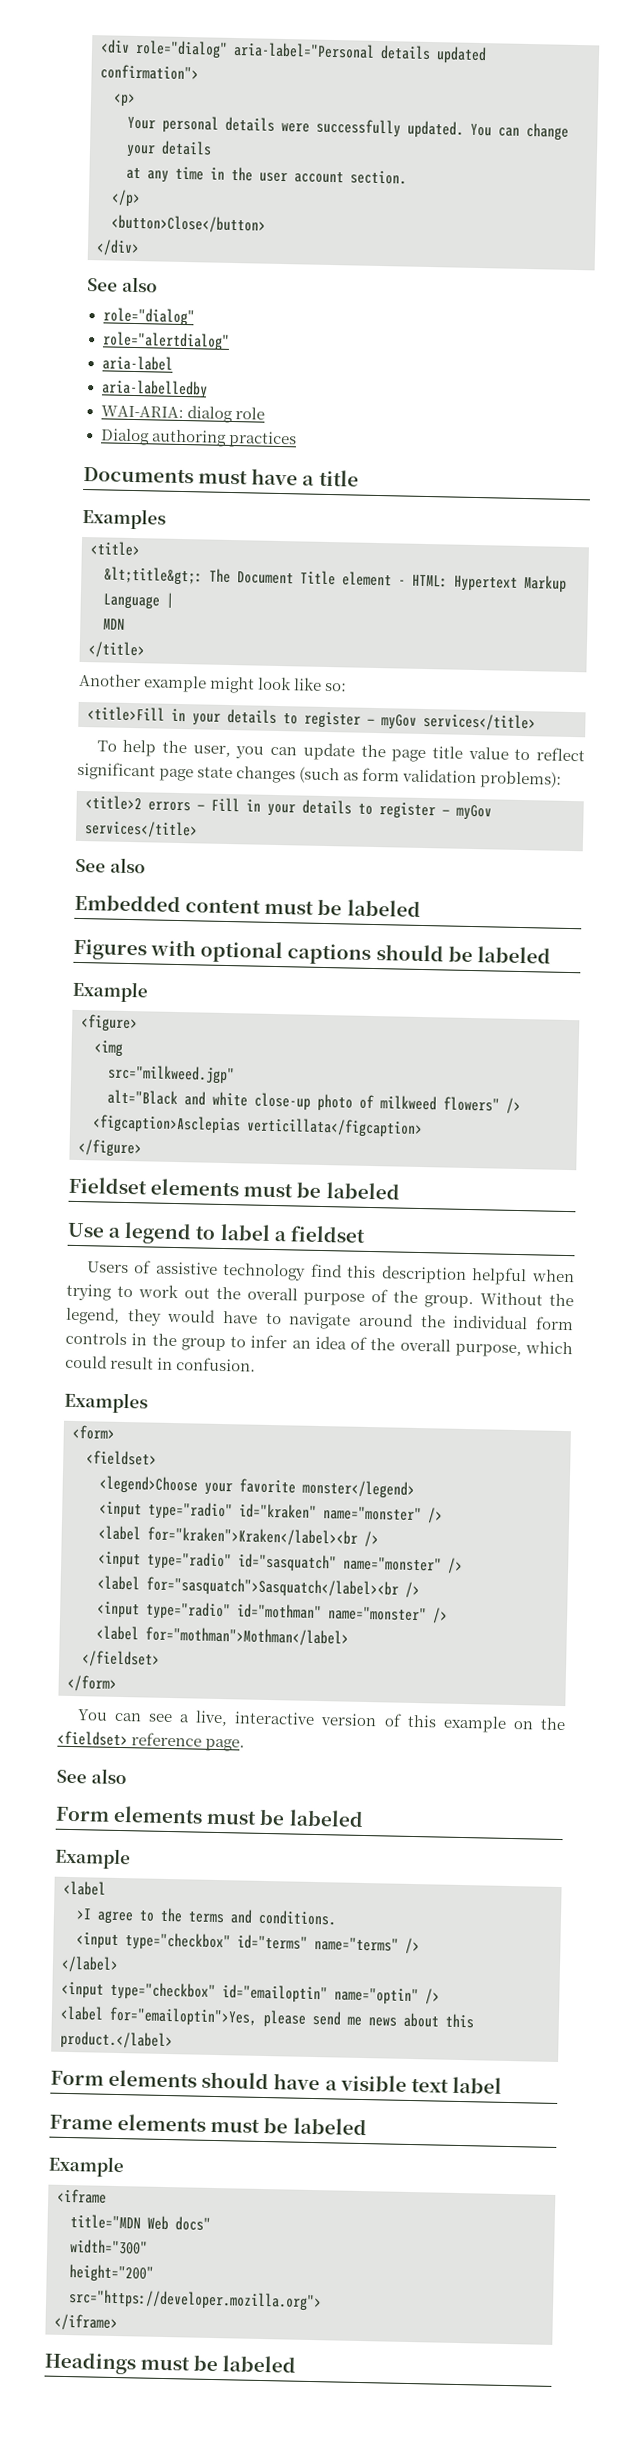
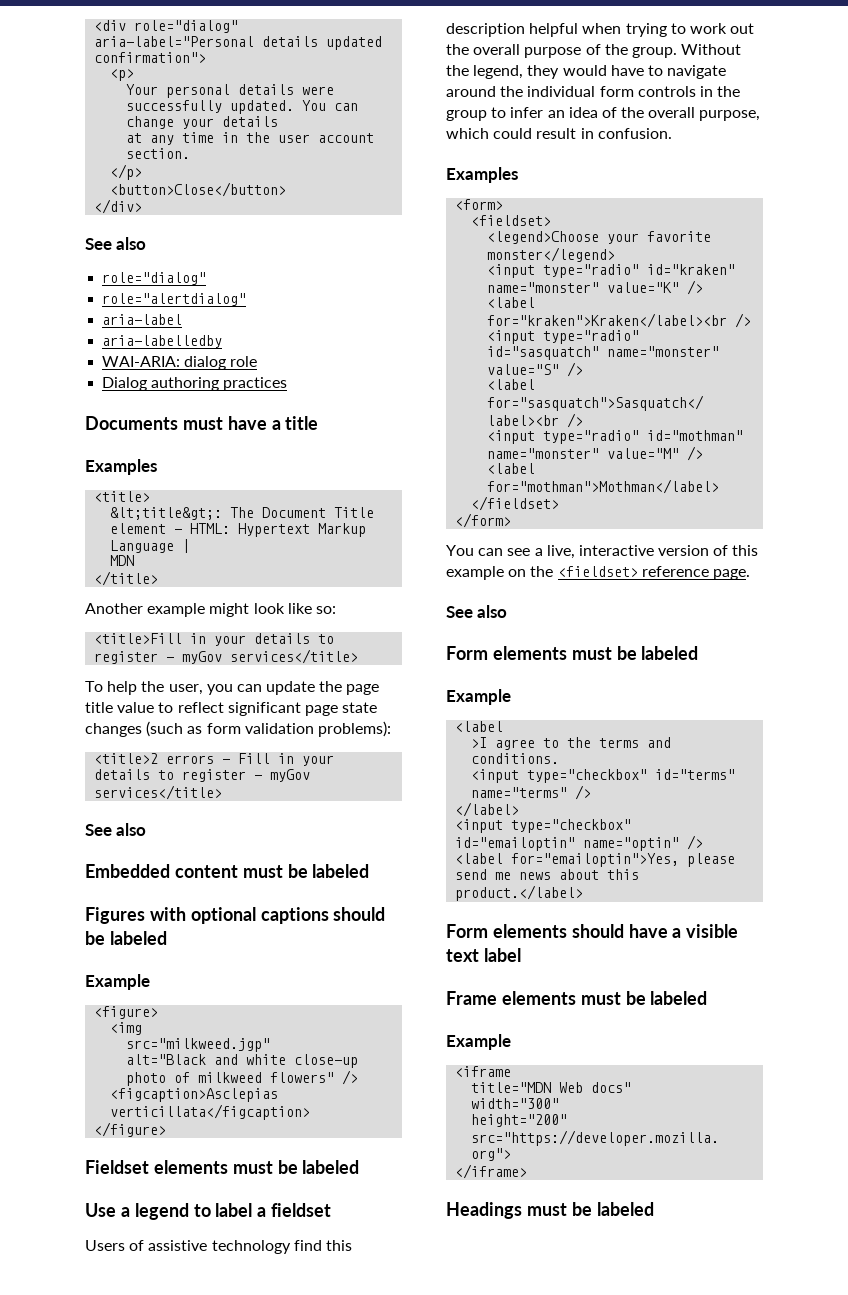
(422, 1514) none -> [607,282,680,293] value="K"
(442, 1564) none -> [487,364,560,375] value="S"
(427, 1614) none -> [607,448,680,459] value="M"

